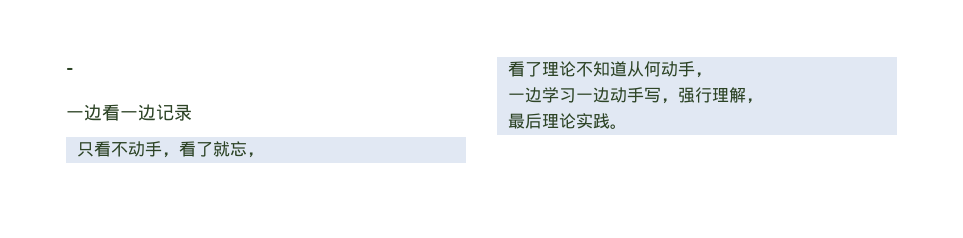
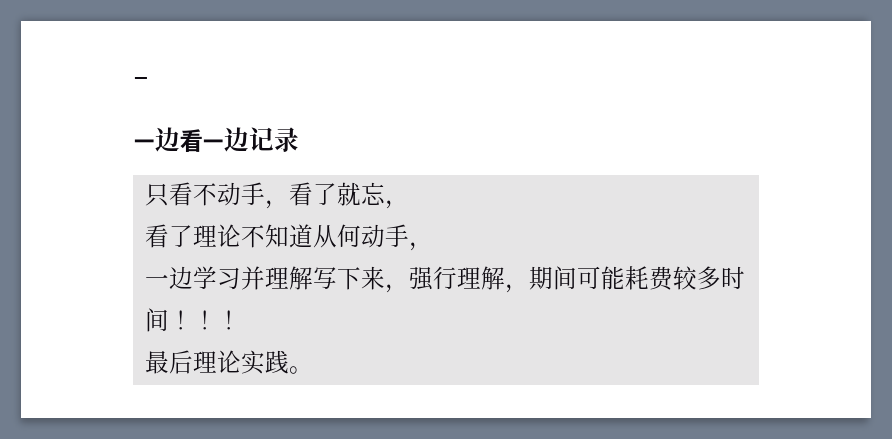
[575,87,661,103] 一边动手写 -> [241,266,386,290] 并理解写下来
(763, 101) none -> [529,266,746,291] [145,308,242,332] 期间可能耗费较多时间！！！

